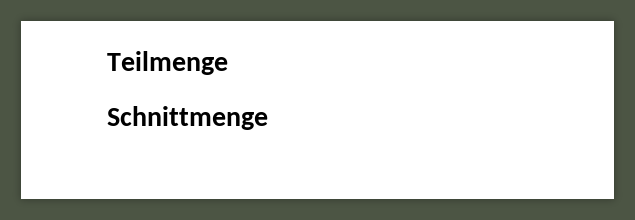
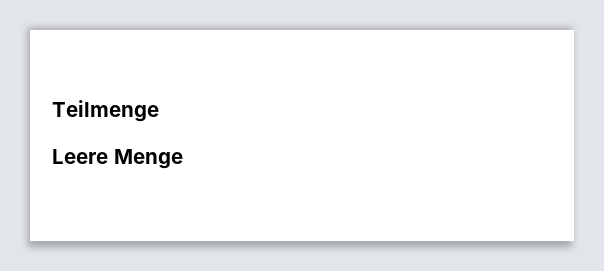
[107,106,268,130] Schnittmenge -> [52,149,183,169] Leere Menge

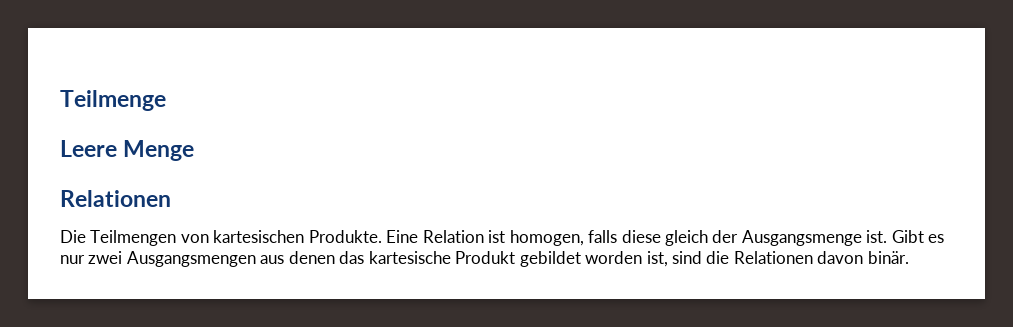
(183, 159) none -> [60,190,171,207] [60,230,945,246] [60,251,909,267] // Relationen // Die Teilmengen von kartesischen Produkte. Eine Relation ist homogen, falls diese gleich der Ausgangsmenge ist. Gibt es nur zwei Ausgangsmengen aus denen das kartesische Produkt gebildet worden ist, sind die Relationen davon binär.

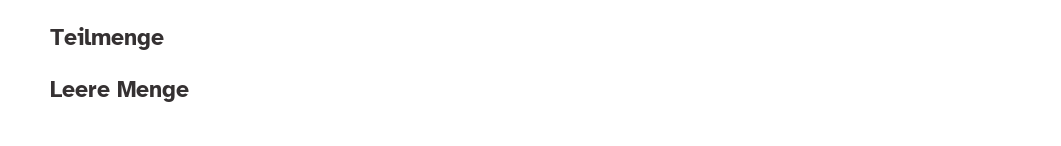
[60,190,171,207] [60,230,945,246] [60,251,909,267] // Relationen // Die Teilmengen von kartesischen Produkte. Eine Relation ist homogen, falls diese gleich der Ausgangsmenge ist. Gibt es nur zwei Ausgangsmengen aus denen das kartesische Produkt gebildet worden ist, sind die Relationen davon binär. -> (189, 91) none

